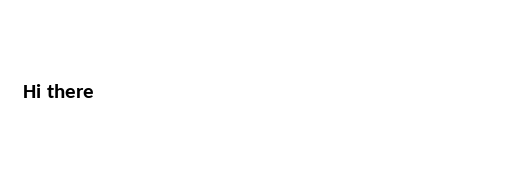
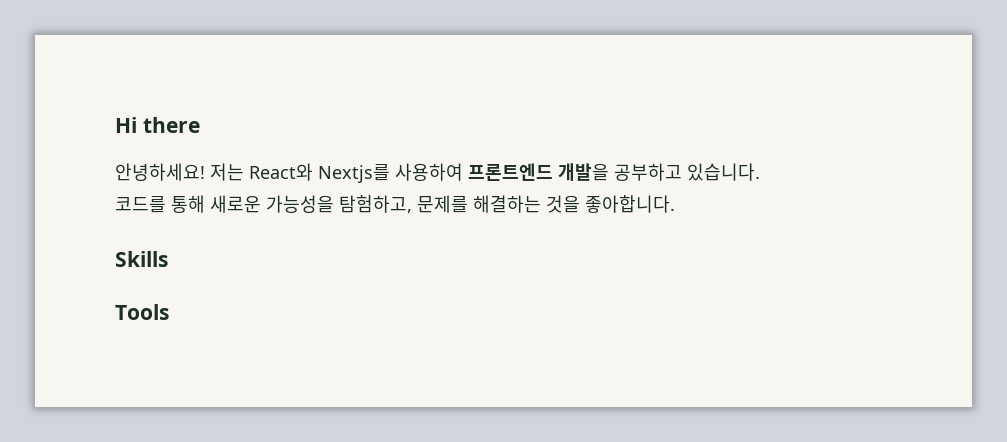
(94, 91) none -> [115,163,760,183] [115,195,675,213] [115,251,168,267] [115,304,169,320] // 안녕하세요! 저는 React와 Nextjs를 사용하여 프론트엔드 개발을 공부하고 있습니다. // 코드를 통해 새로운 가능성을 탐험하고, 문제를 해결하는 것을 좋아합니다. // Skills // Tools

